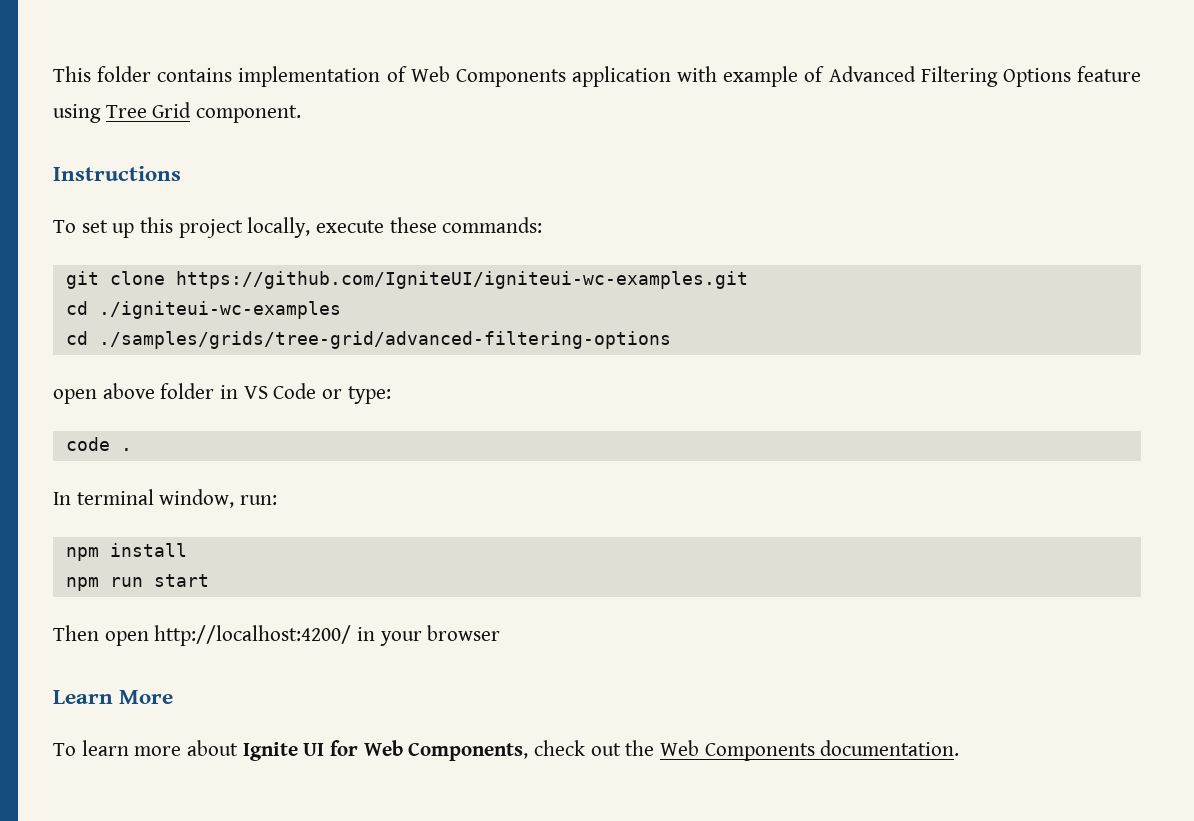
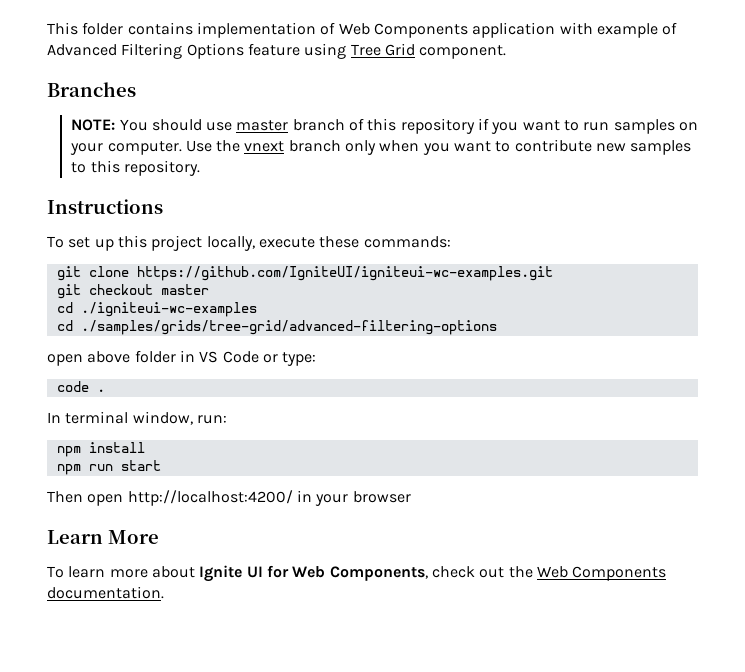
(302, 114) none -> [47,82,136,97] [71,118,698,134] [70,139,692,155] [71,160,200,176] // Branches // NOTE: You should use master branch of this repository if you want to run samples on your computer. Use the vnext branch only when you want to contribute new samples to this repository.
(748, 280) none -> [56,284,209,299] // git checkout master

